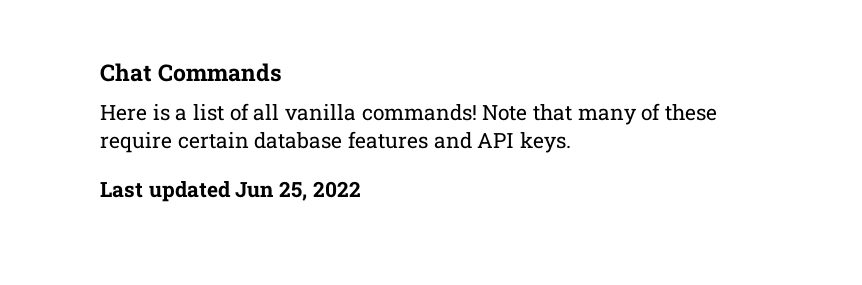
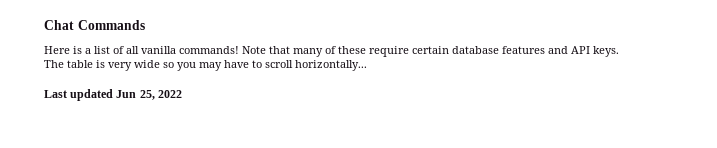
(572, 142) none -> [44,60,367,71] // The table is very wide so you may have to scroll horizontally...

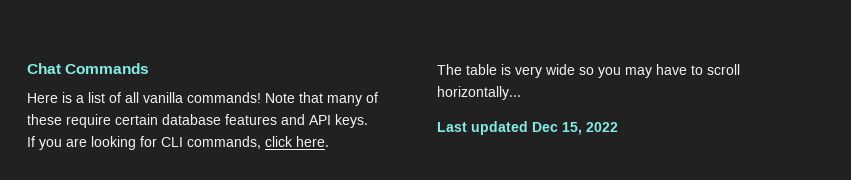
(619, 51) none -> [27,136,329,150] // If you are looking for CLI commands, click here.
[116,90,155,100] Jun 25, -> [532,122,582,135] Dec 15,

